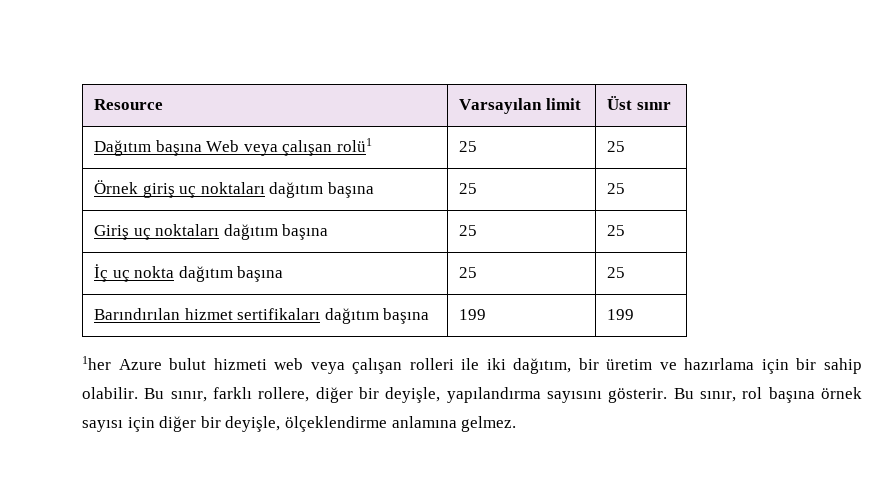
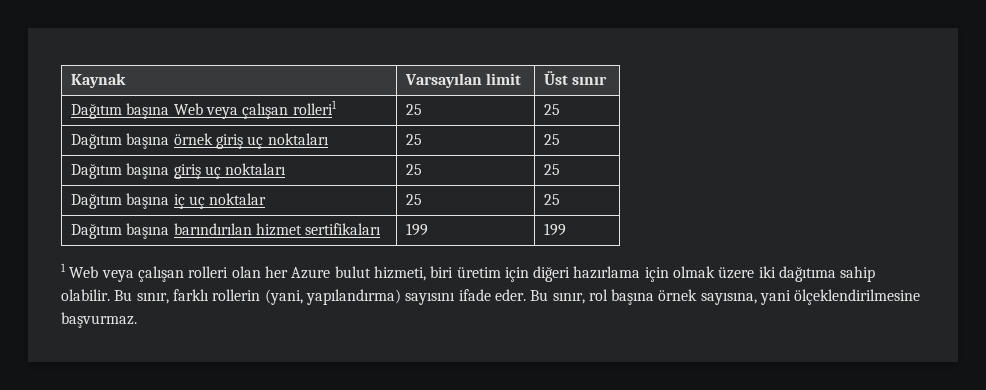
[94,99,164,110] Resource -> [71,73,127,88] Kaynak
[337,138,373,152] [459,141,478,152] [607,141,626,152] [94,180,375,198] [459,183,478,194] [607,183,626,194] [94,224,329,240] [459,225,478,236] [607,225,626,236] [94,264,284,282] [459,267,478,278] [607,267,626,278] [94,308,181,320] rolü1 | 25 | 25 // Örnek giriş uç noktaları dağıtım başına | 25 | 25 // Giriş uç noktaları dağıtım başına | 25 | 25 // İç uç nokta dağıtım başına | 25 | 25 // Barındırılan -> [292,100,337,115] [406,104,423,115] [544,104,561,115] [71,133,329,149] [406,134,423,145] [544,134,561,145] [71,163,287,179] [406,164,423,175] [544,164,561,175] [71,193,267,209] [406,194,423,205] [544,194,561,205] [71,223,252,239] rolleri1 | 25 | 25 // Dağıtım başına örnek giriş uç noktaları | 25 | 25 // Dağıtım başına giriş uç noktaları | 25 | 25 // Dağıtım başına iç uç noktalar | 25 | 25 // Dağıtım başına barındırılan
[324,308,430,324] dağıtım başına -> (382, 229) none
[82,356,817,374] 1her Azure bulut hizmeti web veya çalışan rolleri ile iki dağıtım, bir üretim ve hazırlama için bir -> [61,263,837,282] 1 Web veya çalışan rolleri olan her Azure bulut hizmeti, biri üretim için diğeri hazırlama için olmak üzere iki dağıtıma
[258,387,668,403] rollere, diğer bir deyişle, yapılandırma sayısını gösterir. -> [212,289,526,305] rollerin (yani, yapılandırma) sayısını ifade eder.
[82,416,517,432] sayısı için diğer bir deyişle, ölçeklendirme anlamına gelmez. -> [700,289,921,305] [61,312,137,328] sayısına, yani ölçeklendirilmesine başvurmaz.

